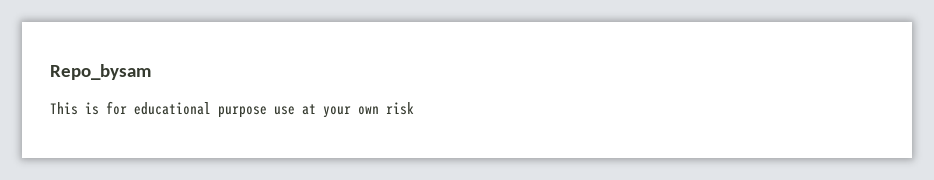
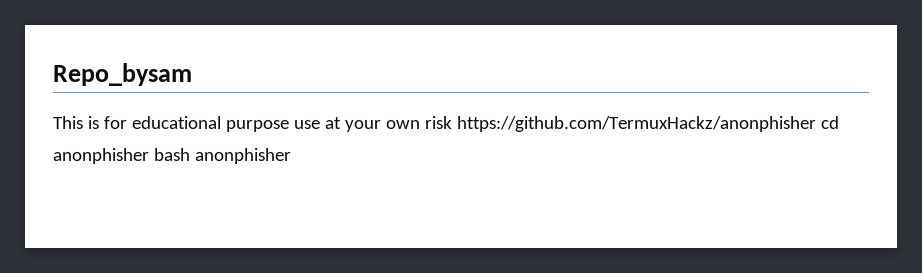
(414, 108) none -> [456,116,839,132] [53,148,291,164] https://github.com/TermuxHackz/anonphisher cd anonphisher bash anonphisher

